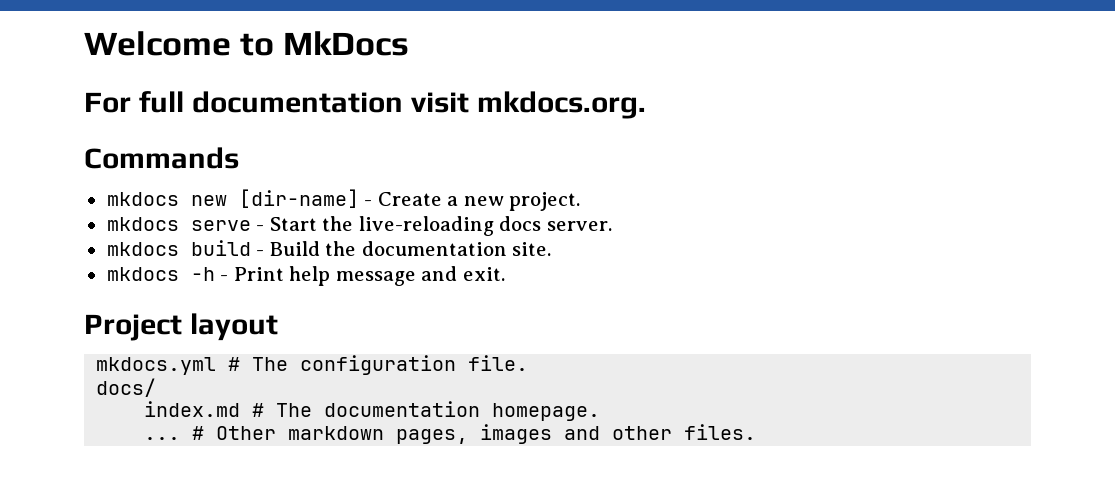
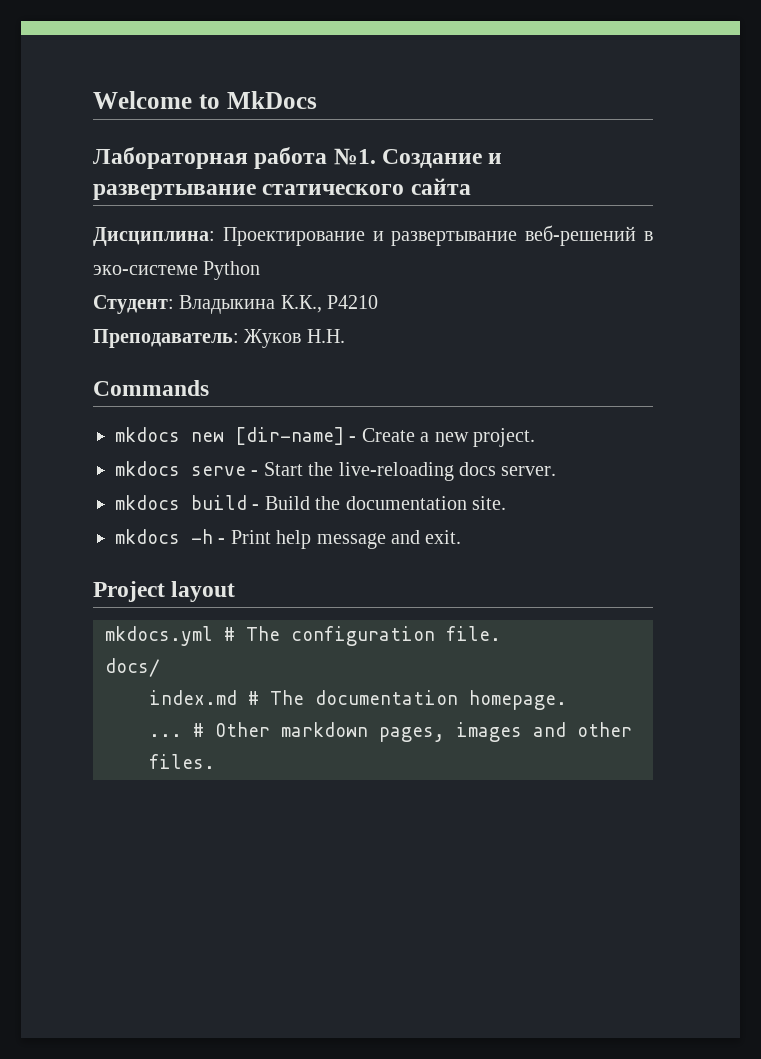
[84,91,646,119] For full documentation visit mkdocs.org. -> [93,147,503,169] [93,178,471,200] [93,225,653,246] [93,261,261,280] [93,295,379,314] [93,329,345,348] Лабораторная работа №1. Создание и развертывание статического сайта // Дисциплина: Проектирование и развертывание веб-решений в эко-системе Python // Студент: Владыкина К.К., P4210 // Преподаватель: Жуков Н.Н.

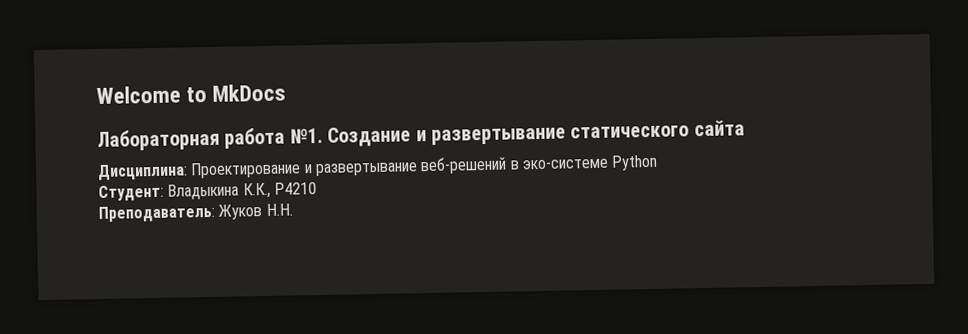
[93,380,209,396] [115,427,535,447] [115,461,557,481] [115,495,506,510] [115,529,462,549] [93,581,236,602] [105,626,501,646] [105,658,160,677] [149,690,567,710] [149,722,632,742] [149,754,215,769] // Commands // mkdocs new [dir-name] - Create a new project. // mkdocs serve - Start the live-reloading docs server. // mkdocs build - Build the documentation site. // mkdocs -h - Print help message and exit. // Project layout // mkdocs.yml # The configuration file. // docs/ // index.md # The documentation homepage. // ... # Other markdown pages, images and other files. -> (293, 209) none

